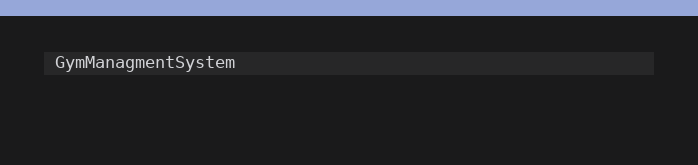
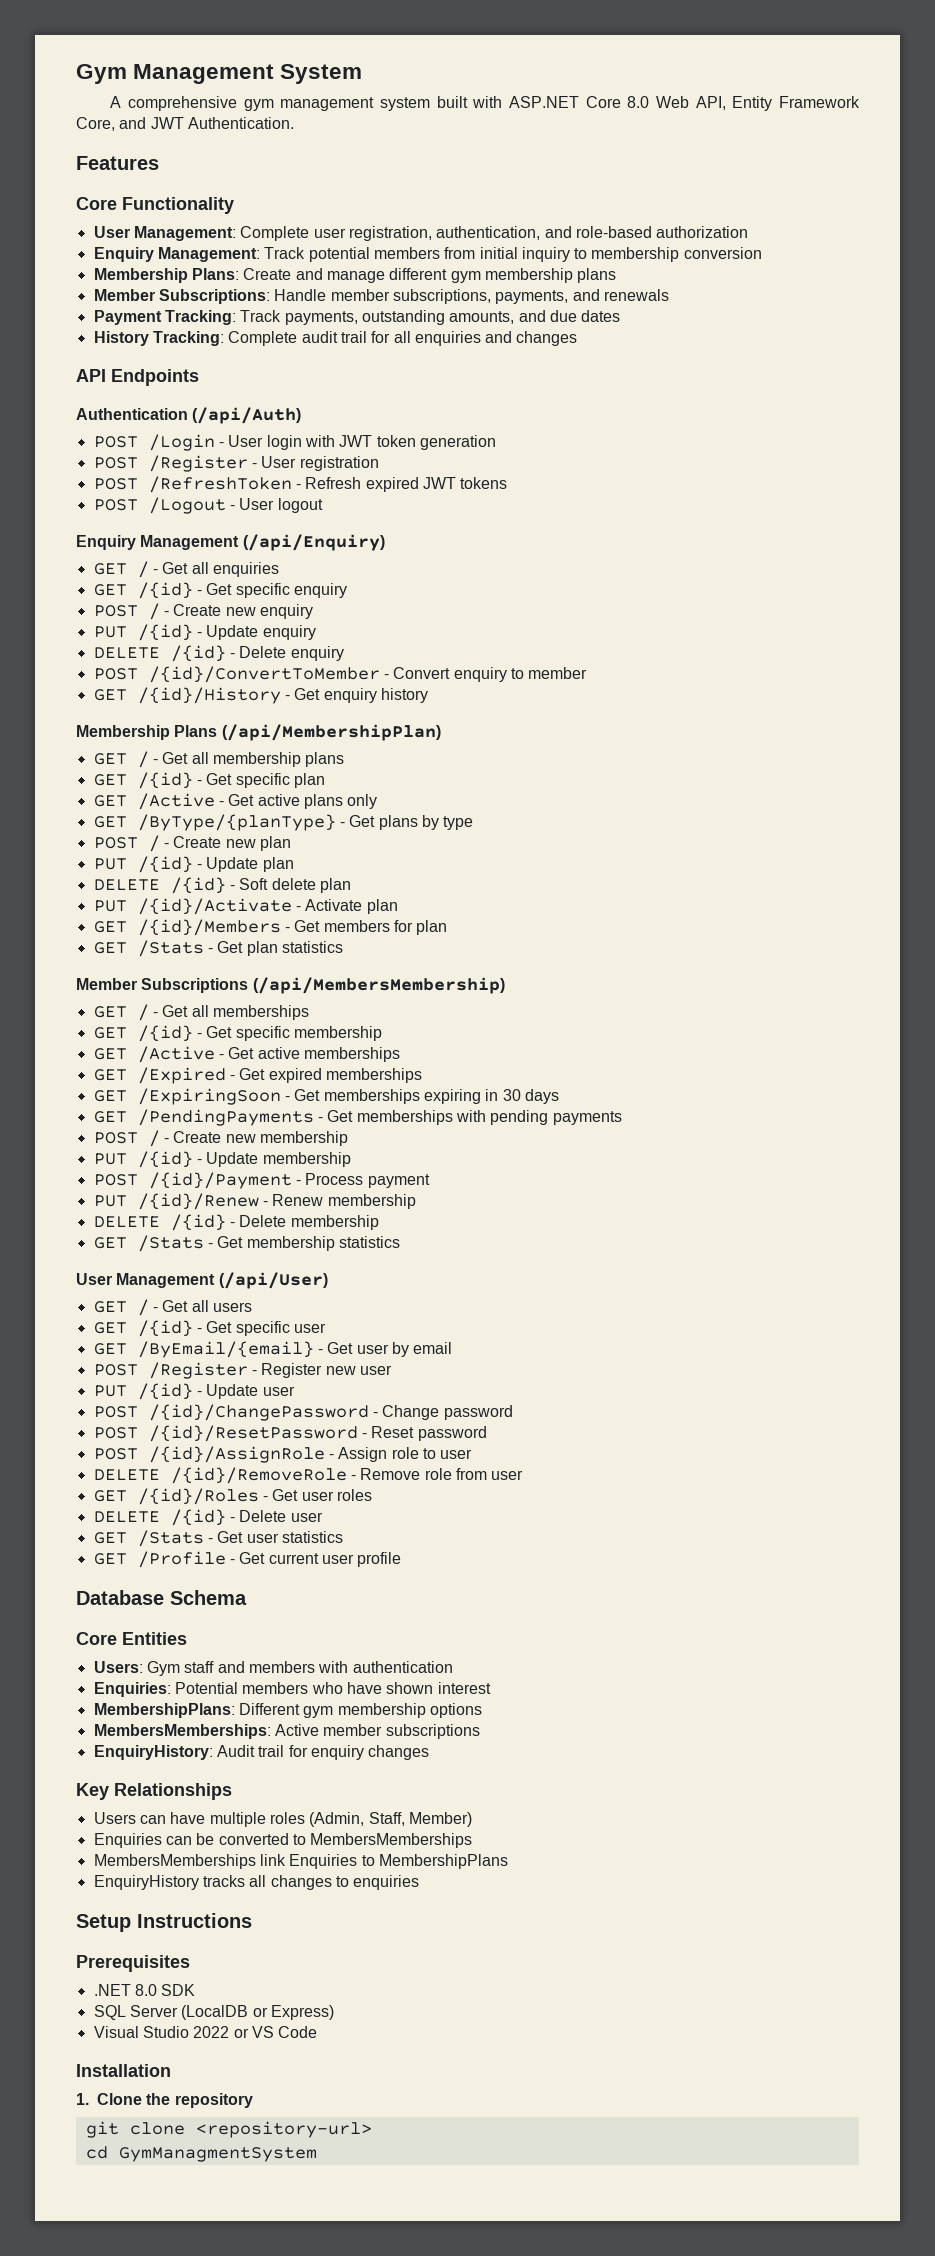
(55, 64) none -> [76,64,363,84] [110,96,861,111] [76,117,294,131] [76,156,159,170] [76,197,234,214] [93,226,749,241] [93,247,762,262] [93,268,617,283] [93,289,669,304] [93,310,621,325] [93,331,578,346] [76,369,199,386] [76,407,302,424] [93,434,496,451] [93,455,379,472] [93,476,508,493] [93,497,323,514] [76,534,385,551] [93,561,279,578] [93,582,347,599] [93,603,313,620] [93,624,316,641] [93,645,344,662] [93,666,588,683] [93,687,428,704] [76,724,441,741] [93,751,345,768] [93,772,325,789] [93,793,378,810] [93,814,474,831] [93,835,291,852] [93,856,294,873] [93,877,351,894] [93,898,398,915] [93,919,448,936] [93,940,343,957] [76,977,505,994] [93,1004,309,1021] [93,1025,382,1042] [93,1046,400,1063] [93,1067,422,1084] [93,1088,559,1105] [93,1109,622,1126] [93,1130,348,1147] [93,1151,351,1168] [93,1172,430,1189] [93,1193,416,1210] [93,1214,379,1231] [93,1235,400,1252] [76,1272,328,1289] [93,1299,252,1316] [93,1320,326,1337] [93,1341,453,1358] [93,1362,392,1379] [93,1383,295,1400] [93,1404,513,1421] [93,1425,487,1442] [93,1446,473,1463] [93,1467,524,1484] [93,1488,372,1505] [93,1509,323,1526] [93,1530,343,1547] [93,1551,402,1568] [76,1590,247,1605] [76,1632,187,1645] [93,1661,453,1676] [93,1682,491,1697] [93,1703,482,1718] [93,1724,480,1739] [93,1745,430,1760] [76,1783,232,1800] [93,1812,472,1827] [93,1833,473,1848] [93,1854,508,1869] [93,1875,420,1890] [76,1913,252,1932] [76,1955,190,1972] [93,1984,196,1996] [93,2005,334,2020] [93,2026,318,2038] [76,2064,171,2077] [76,2093,253,2108] [85,2121,372,2138] [85,2146,108,2159] Gym Management System // A comprehensive gym management system built with ASP.NET Core 8.0 Web API, Entity Framework Core, and JWT Authentication. // Features // Core Functionality // User Management: Complete user registration, authentication, and role-based authorization // Enquiry Management: Track potential members from initial inquiry to membership conversion // Membership Plans: Create and manage different gym membership plans // Member Subscriptions: Handle member subscriptions, payments, and renewals // Payment Tracking: Track payments, outstanding amounts, and due dates // History Tracking: Complete audit trail for all enquiries and changes // API Endpoints // Authentication (/api/Auth) // POST /Login - User login with JWT token generation // POST /Register - User registration // POST /RefreshToken - Refresh expired JWT tokens // POST /Logout - User logout // Enquiry Management (/api/Enquiry) // GET / - Get all enquiries // GET /{id} - Get specific enquiry // POST / - Create new enquiry // PUT /{id} - Update enquiry // DELETE /{id} - Delete enquiry // POST /{id}/ConvertToMember - Convert enquiry to member // GET /{id}/History - Get enquiry history // Membership Plans (/api/MembershipPlan) // GET / - Get all membership plans // GET /{id} - Get specific plan // GET /Active - Get active plans only // GET /ByType/{planType} - Get plans by type // POST / - Create new plan // PUT /{id} - Update plan // DELETE /{id} - Soft delete plan // PUT /{id}/Activate - Activate plan // GET /{id}/Members - Get members for plan // GET /Stats - Get plan statistics // Member Subscriptions (/api/MembersMembership) // GET / - Get all memberships // GET /{id} - Get specific membership // GET /Active - Get active memberships // GET /Expired - Get expired memberships // GET /ExpiringSoon - Get memberships expiring in 30 days // GET /PendingPayments - Get memberships with pending payments // POST / - Create new membership // PUT /{id} - Update membership // POST /{id}/Payment - Process payment // PUT /{id}/Renew - Renew membership // DELETE /{id} - Delete membership // GET /Stats - Get membership statistics // User Management (/api/User) // GET / - Get all users // GET /{id} - Get specific user // GET /ByEmail/{email} - Get user by email // POST /Register - Register new user // PUT /{id} - Update user // POST /{id}/ChangePassword - Change password // POST /{id}/ResetPassword - Reset password // POST /{id}/AssignRole - Assign role to user // DELETE /{id}/RemoveRole - Remove role from user // GET /{id}/Roles - Get user roles // DELETE /{id} - Delete user // GET /Stats - Get user statistics // GET /Profile - Get current user profile // Database Schema // Core Entities // Users: Gym staff and members with authentication // Enquiries: Potential members who have shown interest // MembershipPlans: Different gym membership options // MembersMemberships: Active member subscriptions // EnquiryHistory: Audit trail for enquiry changes // Key Relationships // Users can have multiple roles (Admin, Staff, Member) // Enquiries can be converted to MembersMemberships // MembersMemberships link Enquiries to MembershipPlans // EnquiryHistory tracks all changes to enquiries // Setup Instructions // Prerequisites // .NET 8.0 SDK // SQL Server (LocalDB or Express) // Visual Studio 2022 or VS Code // Installation // 1. Clone the repository // git clone <repository-url> // cd

